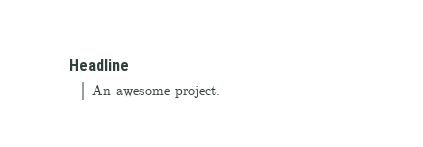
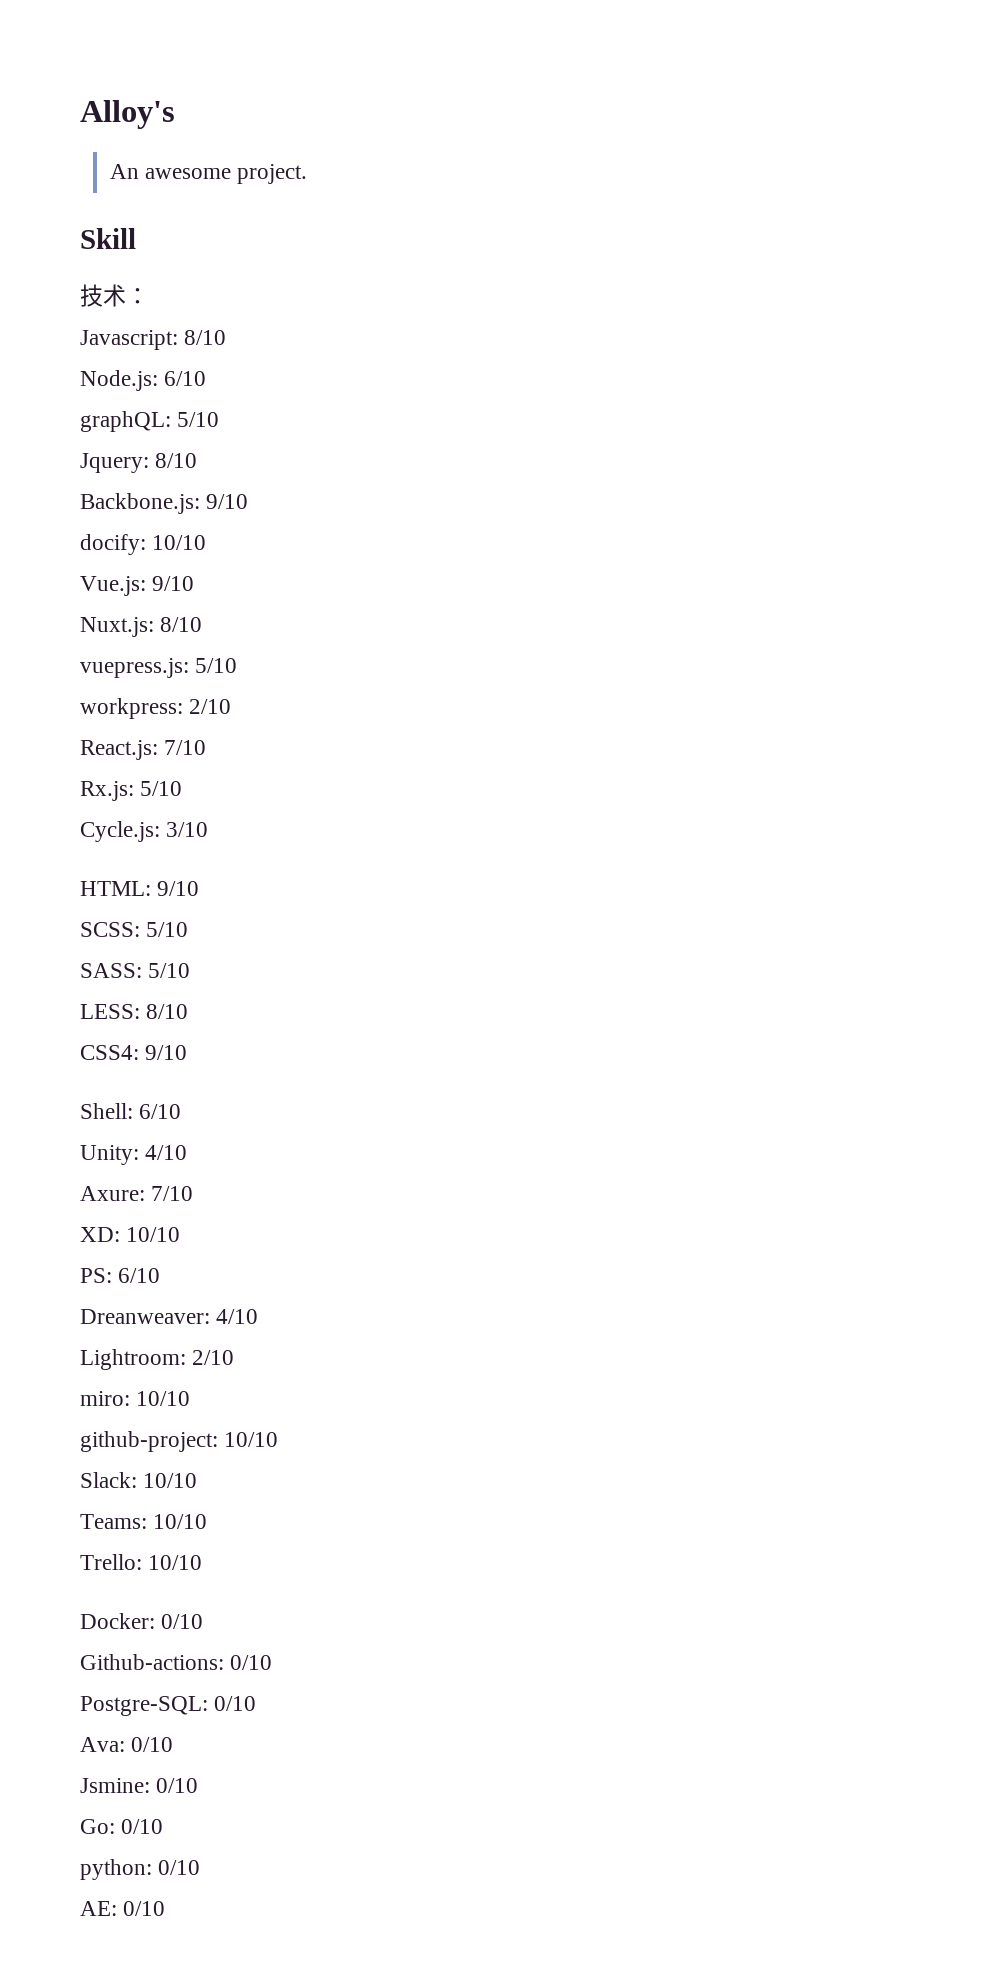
[69,59,129,71] Headline -> [80,100,175,129] Alloy's
(220, 92) none -> [80,228,136,249] [80,284,149,307] [80,330,227,350] [80,370,207,391] [80,411,220,432] [80,453,198,473] [80,493,249,514] [80,534,207,555] [80,576,195,596] [80,617,203,637] [80,658,238,678] [80,698,232,719] [80,740,207,760] [80,781,183,801] [80,821,209,842] [80,881,200,896] [80,922,189,937] [80,963,191,978] [80,1004,189,1019] [80,1045,188,1060] [80,1103,182,1119] [80,1145,188,1165] [80,1186,194,1201] [80,1227,181,1242] [80,1268,161,1283] [80,1309,259,1324] [80,1349,235,1370] [80,1391,191,1406] [80,1431,279,1452] [80,1472,198,1488] [80,1514,208,1529] [80,1554,203,1570] [80,1613,204,1629] [80,1654,273,1670] [80,1696,257,1716] [80,1737,174,1752] [80,1778,199,1793] [80,1819,164,1834] [80,1859,201,1880] [80,1901,166,1916] // Skill // 技术： // Javascript: 8/10 // Node.js: 6/10 // graphQL: 5/10 // Jquery: 8/10 // Backbone.js: 9/10 // docify: 10/10 // Vue.js: 9/10 // Nuxt.js: 8/10 // vuepress.js: 5/10 // workpress: 2/10 // React.js: 7/10 // Rx.js: 5/10 // Cycle.js: 3/10 // HTML: 9/10 // SCSS: 5/10 // SASS: 5/10 // LESS: 8/10 // CSS4: 9/10 // Shell: 6/10 // Unity: 4/10 // Axure: 7/10 // XD: 10/10 // PS: 6/10 // Dreanweaver: 4/10 // Lightroom: 2/10 // miro: 10/10 // github-project: 10/10 // Slack: 10/10 // Teams: 10/10 // Trello: 10/10 // Docker: 0/10 // Github-actions: 0/10 // Postgre-SQL: 0/10 // Ava: 0/10 // Jsmine: 0/10 // Go: 0/10 // python: 0/10 // AE: 0/10

